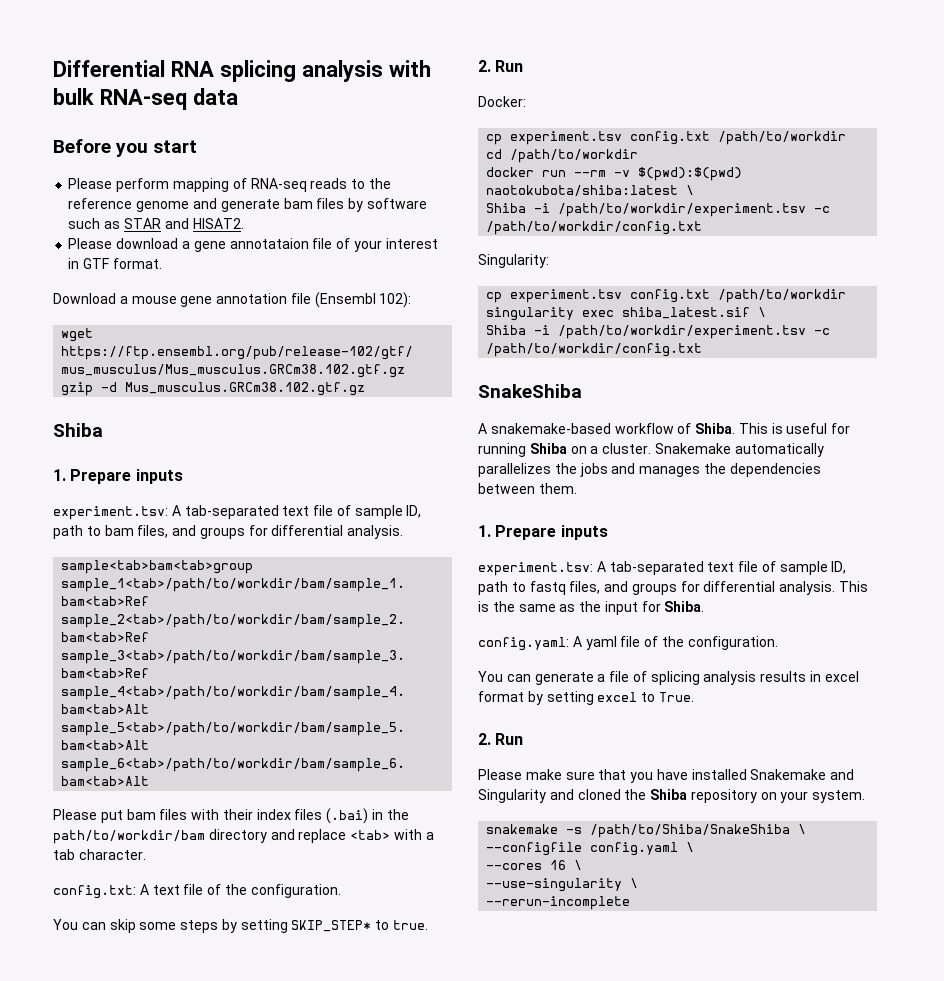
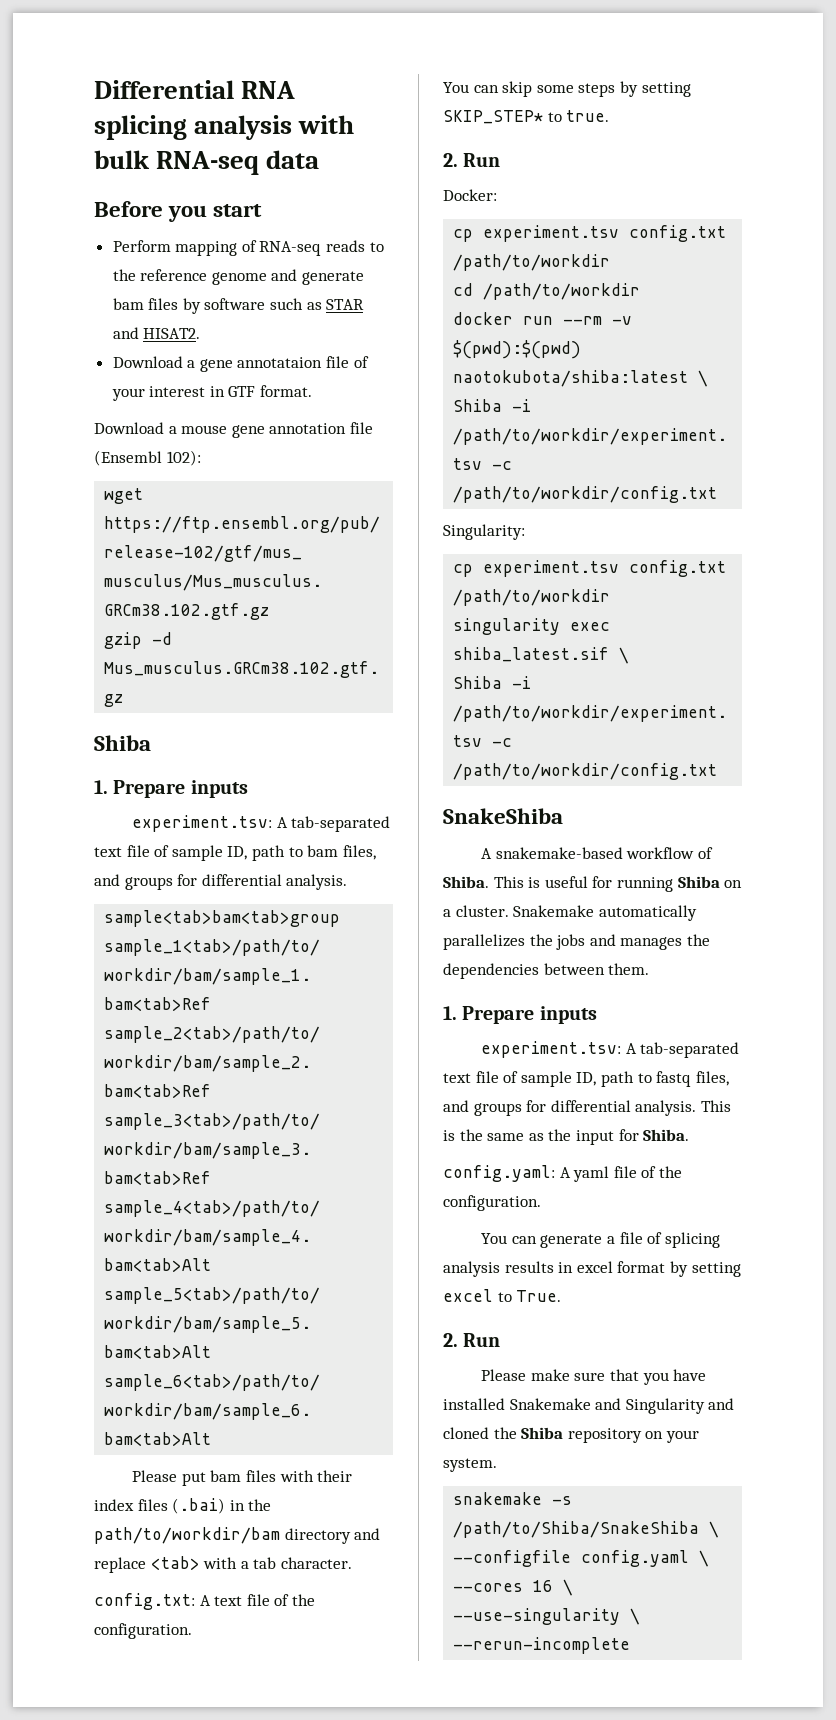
[68,178,170,192] Please perform -> [112,240,171,252] Perform
[68,238,179,249] Please download -> [112,356,183,368] Download

